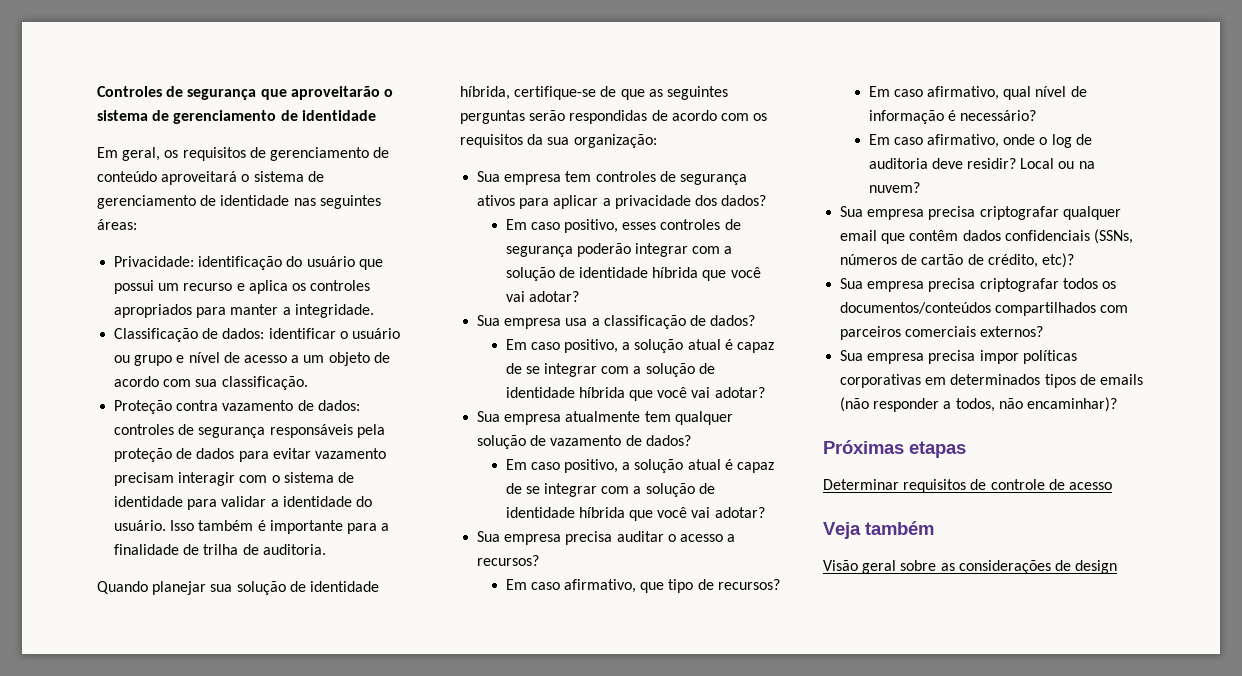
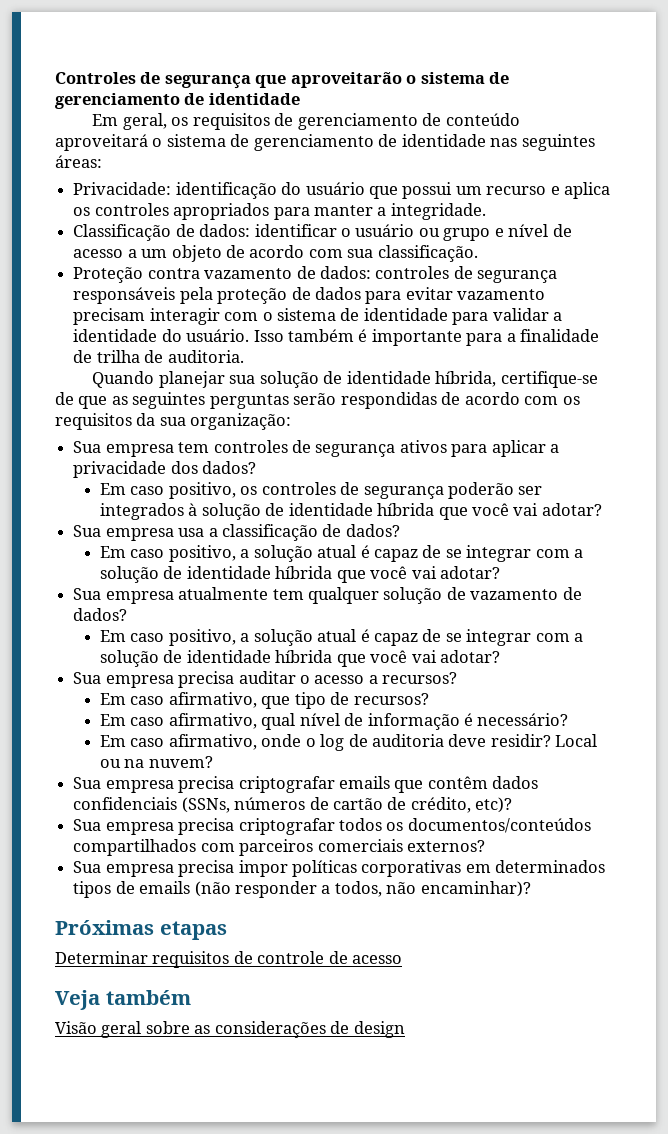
[622,222,657,230] esses -> [240,486,258,495] os
[635,243,733,257] integrar com a -> [518,486,543,495] [99,503,198,520] ser integrados à
[1062,206,1121,220] [840,230,878,241] qualquer email -> [338,776,390,789] emails

